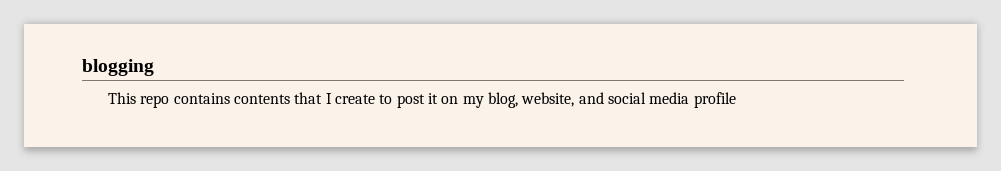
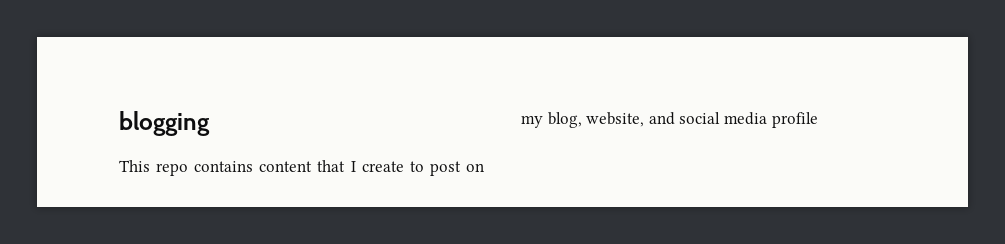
[234,94,291,104] contents -> [259,161,313,172] content
[427,93,438,104] it -> (461, 168) none

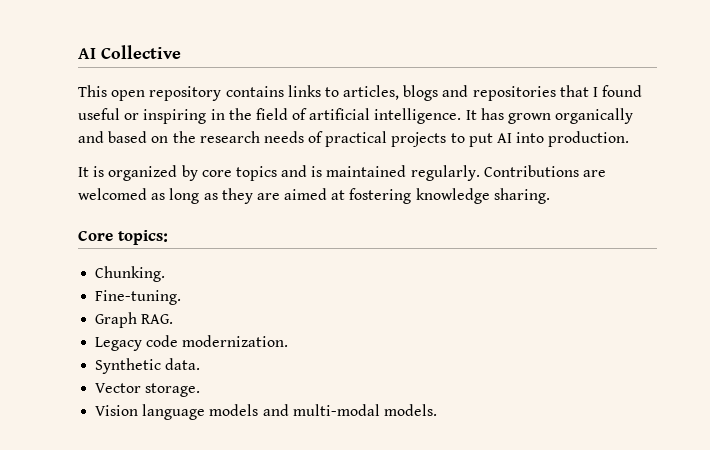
[119,111,210,136] blogging -> [78,45,181,59] AI Collective
[156,160,484,176] [521,112,818,128] repo contains content that I create to post on my blog, website, and social media profile -> [111,85,643,101] [78,108,634,124] [78,131,630,147] [78,165,607,181] [78,188,550,204] [78,230,168,245] [95,266,166,282] [95,290,182,305] [95,312,174,328] [95,335,289,351] [95,358,201,374] [95,383,201,397] [95,404,437,420] open repository contains links to articles, blogs and repositories that I found useful or inspiring in the field of artificial intelligence. It has grown organically and based on the research needs of practical projects to put AI into production. // It is organized by core topics and is maintained regularly. Contributions are welcomed as long as they are aimed at fostering knowledge sharing. // Core topics: // Chunking. // Fine-tuning. // Graph RAG. // Legacy code modernization. // Synthetic data. // Vector storage. // Vision language models and multi-modal models.

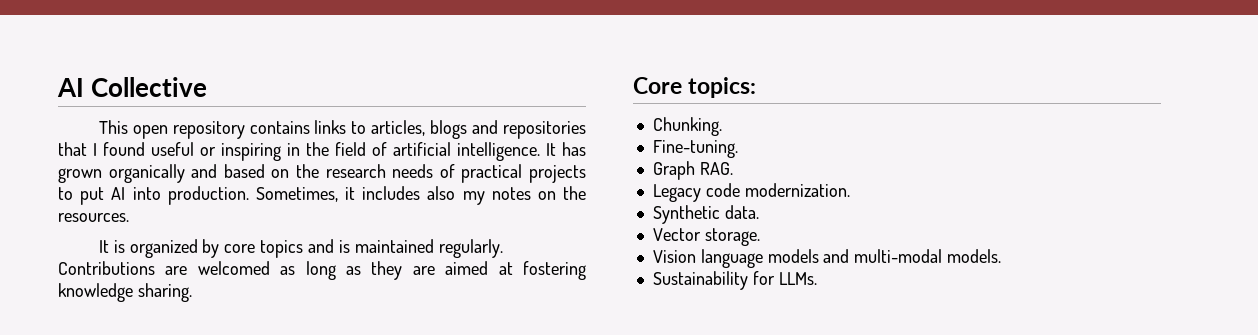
(630, 139) none -> [255,186,587,205] [58,213,129,222] Sometimes, it includes also my notes on the resources.
(437, 410) none -> [652,271,817,290] // Sustainability for LLMs.

